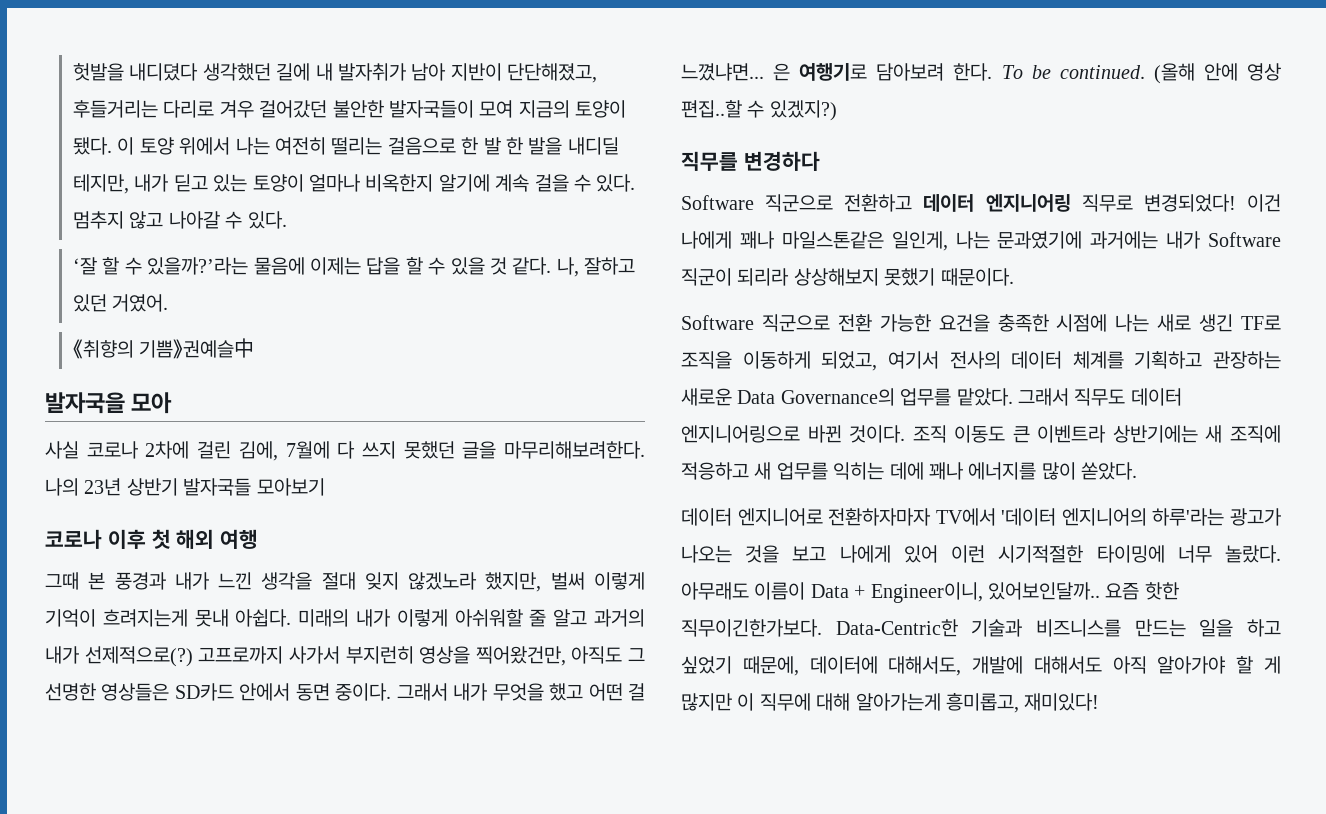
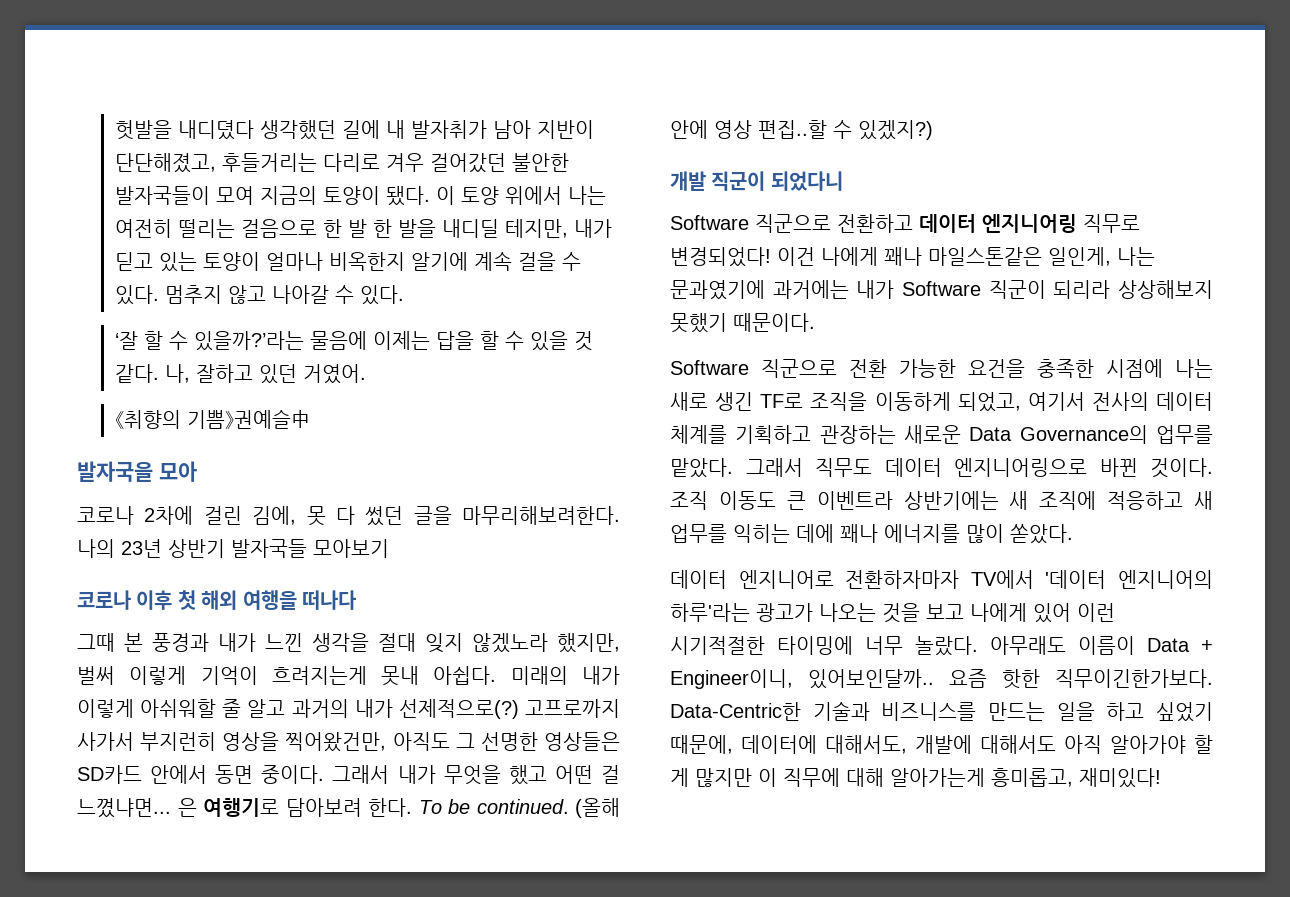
[45,441,79,459] 사실 -> (197, 471) none
[285,441,455,459] 7월에 다 쓰지 못했던 -> [306,506,404,526] 못 다 썼던
[220,529,259,549] 여행 -> [242,590,356,610] 여행을 떠나다
[681,151,820,171] 직무를 변경하다 -> [670,171,843,191] 개발 직군이 되었다니

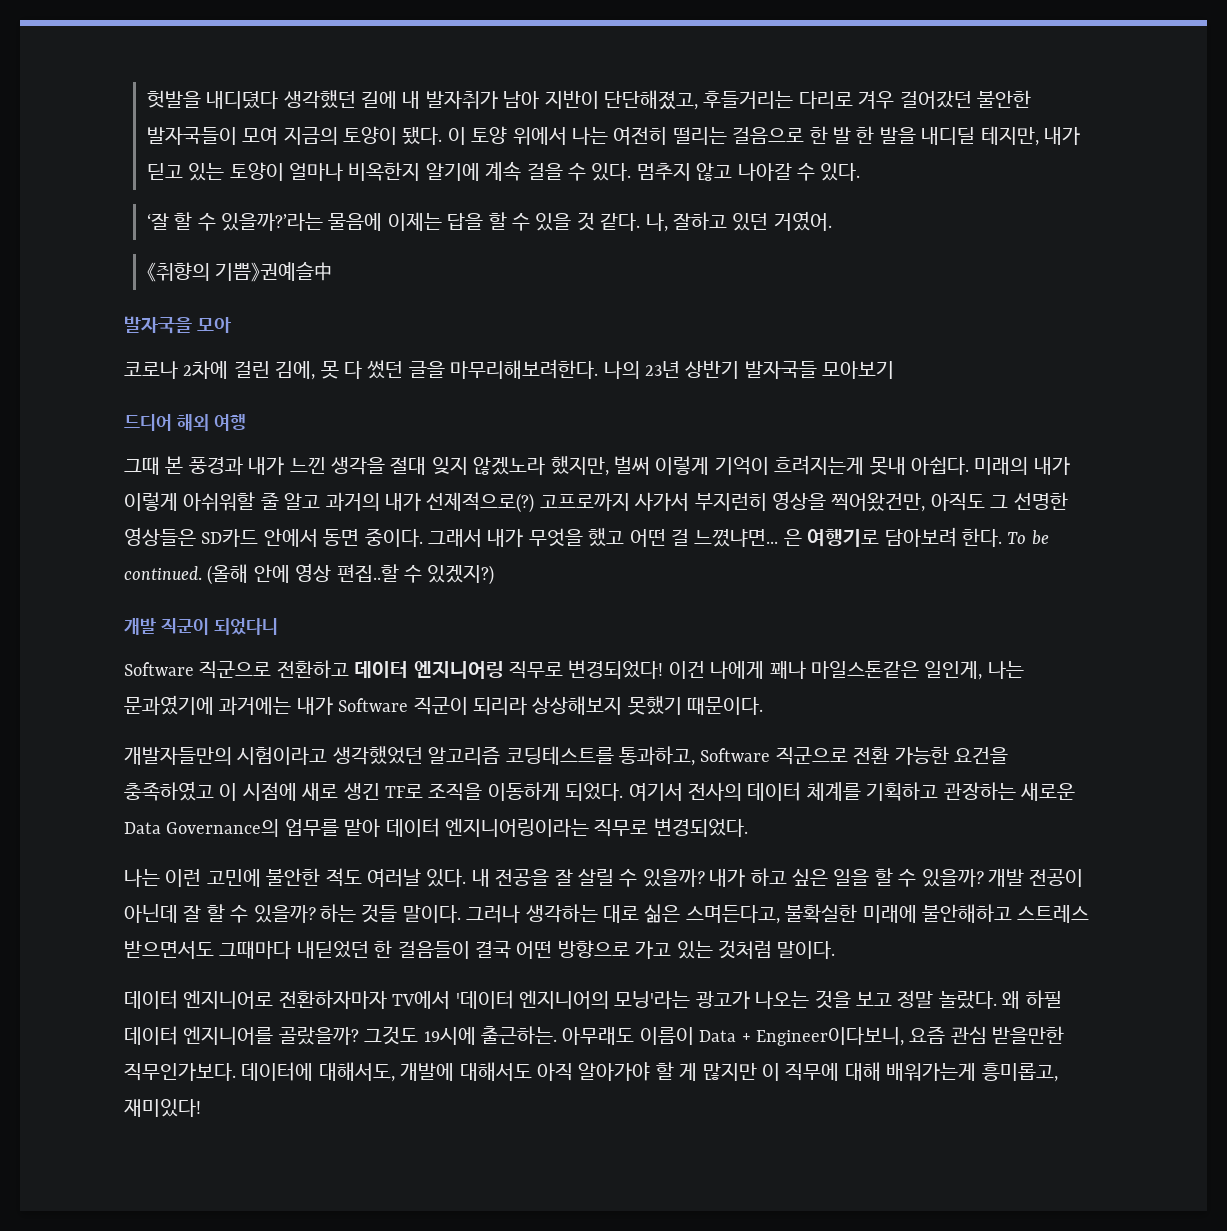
[77,590,356,610] 코로나 이후 첫 해외 여행을 떠나다 -> [124,414,246,431] 드디어 해외 여행
(815, 322) none -> [124,746,695,766] 개발자들만의 시험이라고 생각했었던 알고리즘 코딩테스트를 통과하고,
[1037,359,1213,378] 충족한 시점에 나는 -> [124,781,297,801] 충족하였고 이 시점에
[957,392,1021,412] 되었고, -> [565,783,624,801] 되었다.
[670,458,1213,478] [670,491,1213,510] [670,523,1073,544] 맡았다. 그래서 직무도 데이터 엔지니어링으로 바뀐 것이다. 조직 이동도 큰 이벤트라 상반기에는 새 조직에 적응하고 새 업무를 익히는 데에 꽤나 에너지를 많이 쏟았다. -> [344,818,748,837] [124,868,1084,887] [124,904,1090,924] [124,940,836,959] 맡아 데이터 엔지니어링이라는 직무로 변경되었다. // 나는 이런 고민에 불안한 적도 여러날 있다. 내 전공을 잘 살릴 수 있을까? 내가 하고 싶은 일을 할 수 있을까? 개발 전공이 아닌데 잘 할 수 있을까? 하는 것들 말이다. 그러나 생각하는 대로 싦은 스며든다고, 불확실한 미래에 불안해하고 스트레스 받으면서도 그때마다 내딛었던 한 걸음들이 결국 어떤 방향으로 가고 있는 것처럼 말이다.
[670,603,750,622] 하루'라는 -> [614,991,691,1009] 모닝'라는
[970,603,1115,623] [670,636,1213,656] [670,669,1213,689] [670,701,1213,722] [670,735,733,754] 나에게 있어 이런 시기적절한 타이밍에 너무 놀랐다. 아무래도 이름이 Data + Engineer이니, 있어보인달까.. 요즘 핫한 직무이긴한가보다. Data-Centric한 기술과 비즈니스를 만드는 일을 하고 싶었기 때문에, -> [897,990,1062,1009] [124,1026,1065,1046] [124,1063,236,1081] 정말 놀랐다. 왜 하필 데이터 엔지니어를 골랐을까? 그것도 19시에 출근하는. 아무래도 이름이 Data + Engineer이다보니, 요즘 관심 받을만한 직무인가보다.
[890,768,985,787] 알아가는게 -> [886,1063,977,1081] 배워가는게

